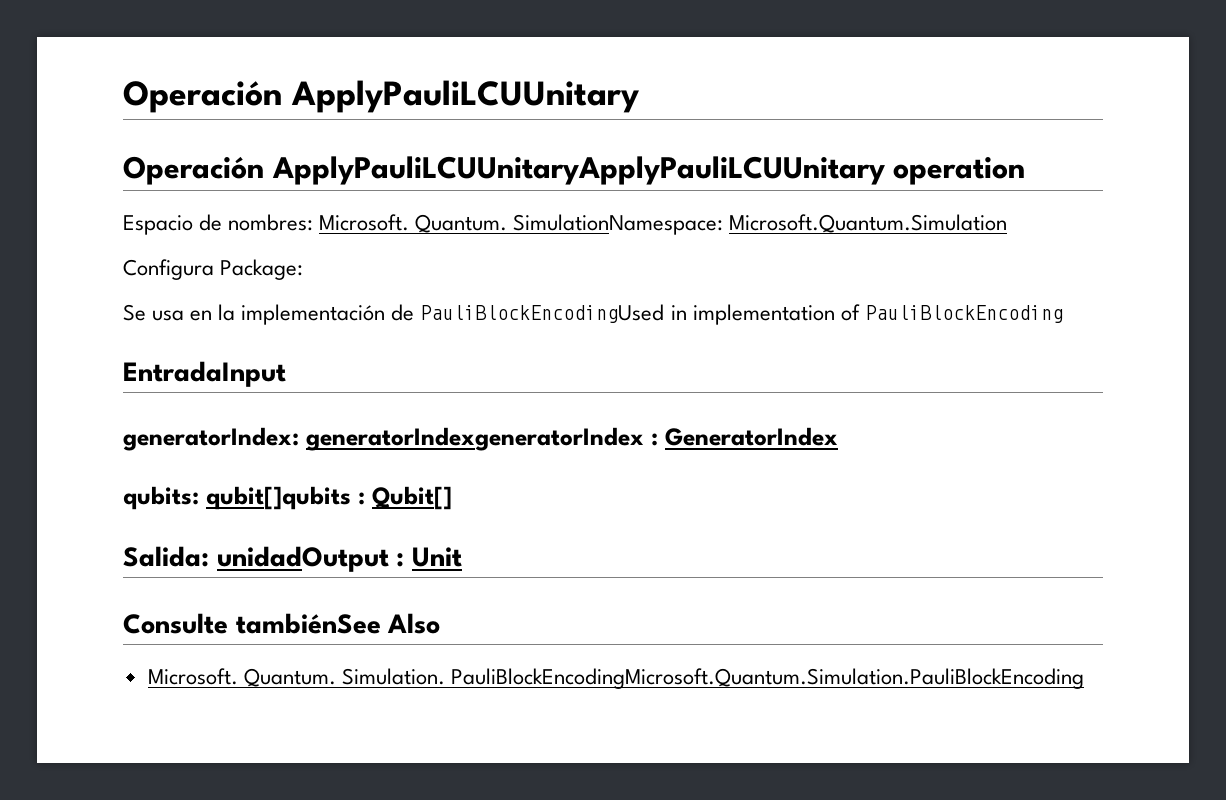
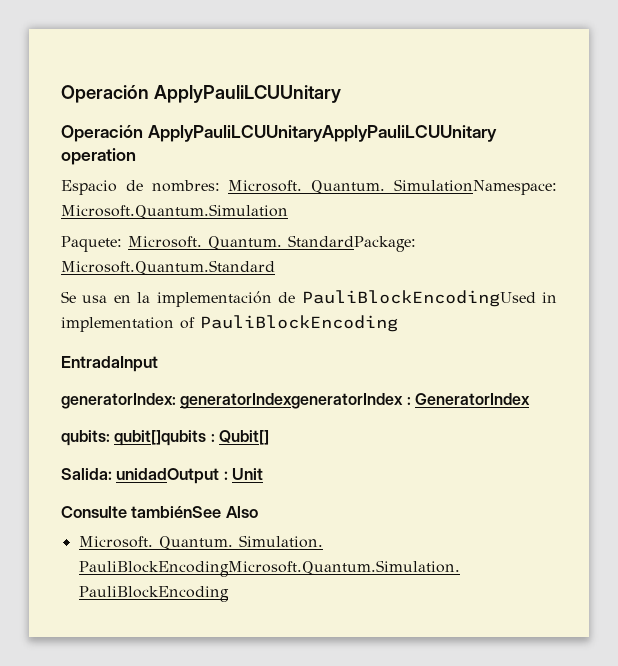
[123,259,304,280] Configura Package: -> [61,235,416,252] [61,260,275,275] Paquete: Microsoft. Quantum. StandardPackage: Microsoft.Quantum.Standard

